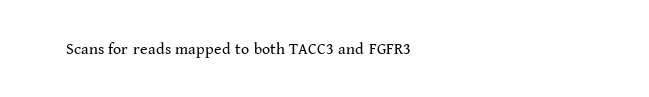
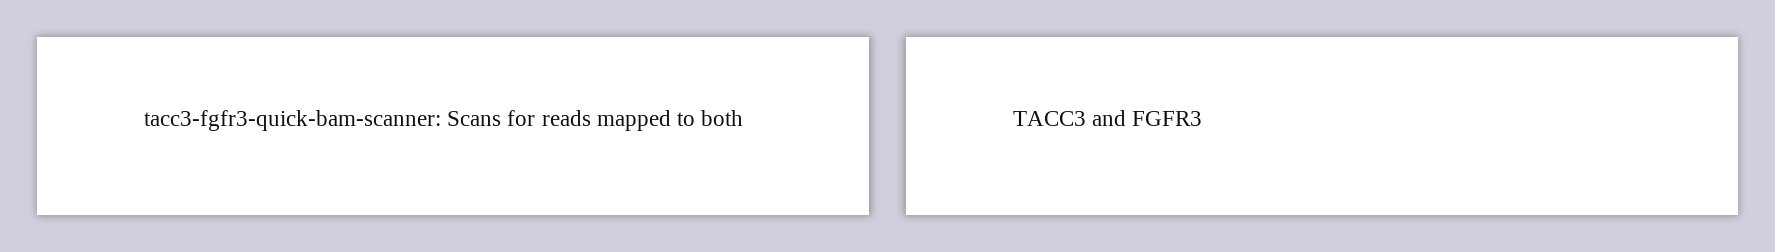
(66, 49) none -> [144,110,441,131] tacc3-fgfr3-quick-bam-scanner:

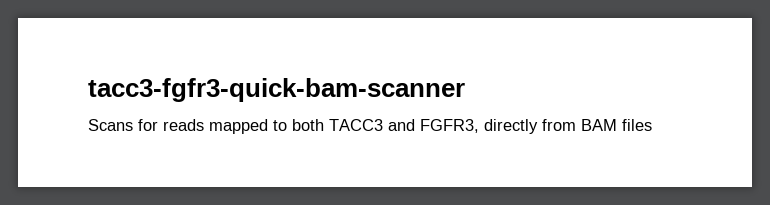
[144,110,441,131] tacc3-fgfr3-quick-bam-scanner: -> [88,78,465,102] tacc3-fgfr3-quick-bam-scanner //
[1132,111,1203,126] FGFR3 -> [420,119,652,134] FGFR3, directly from BAM files

